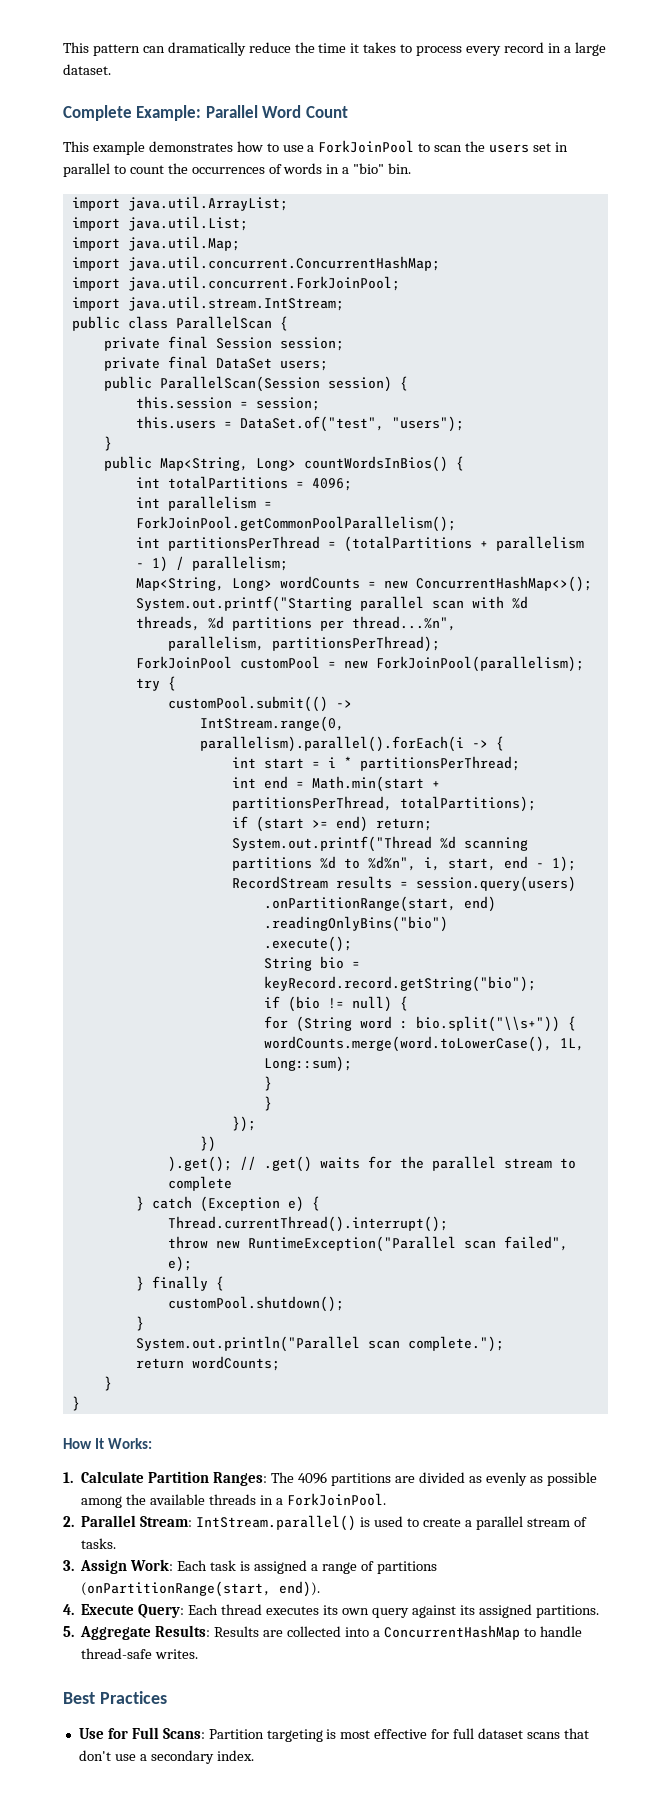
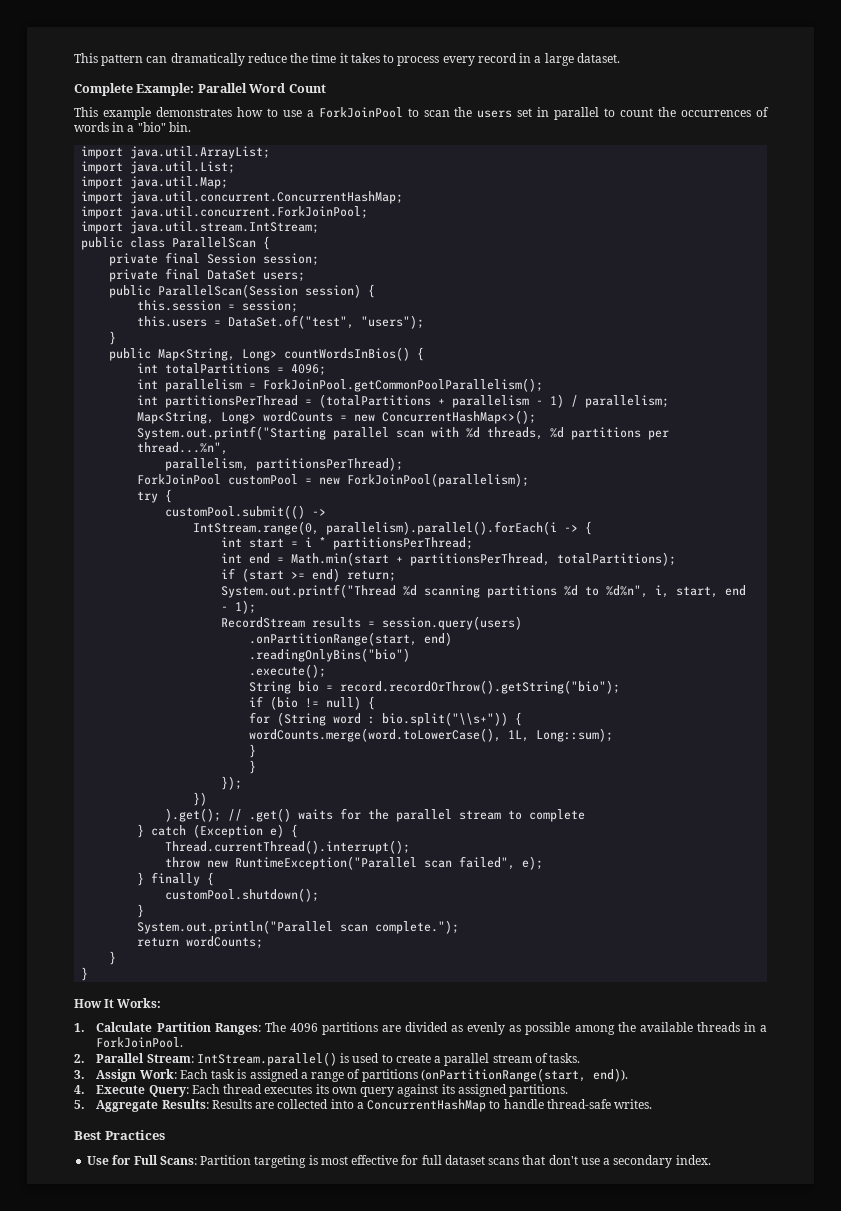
[263,976,536,992] keyRecord.record.getString("bio"); -> [340,680,621,694] record.recordOrThrow().getString("bio");

